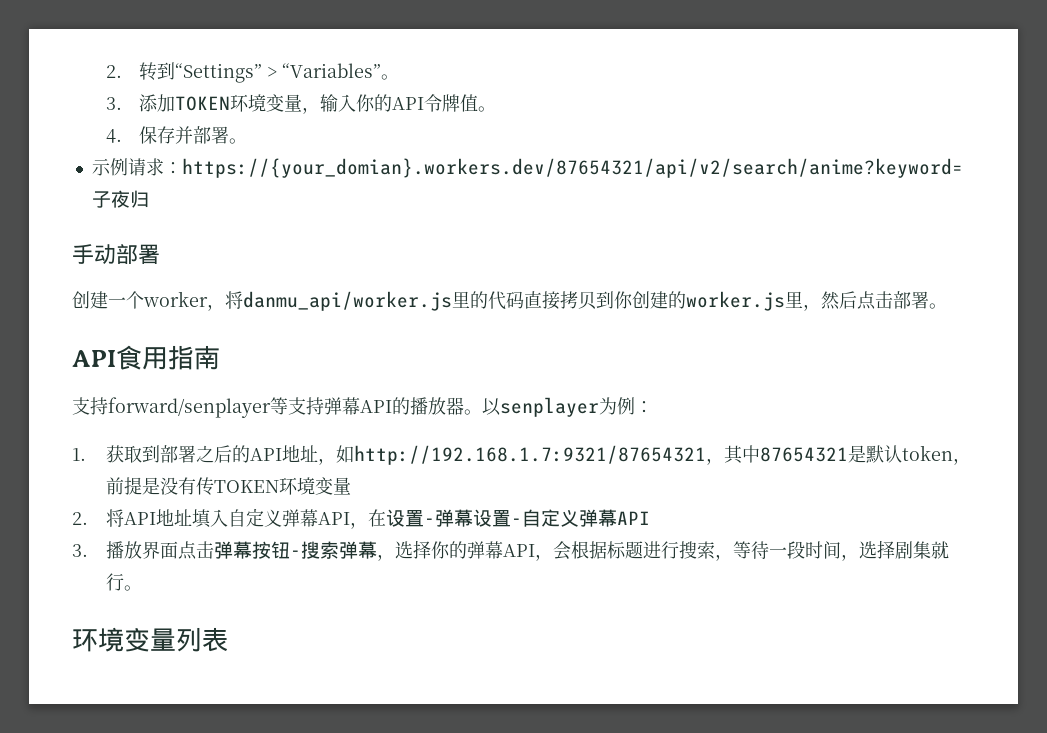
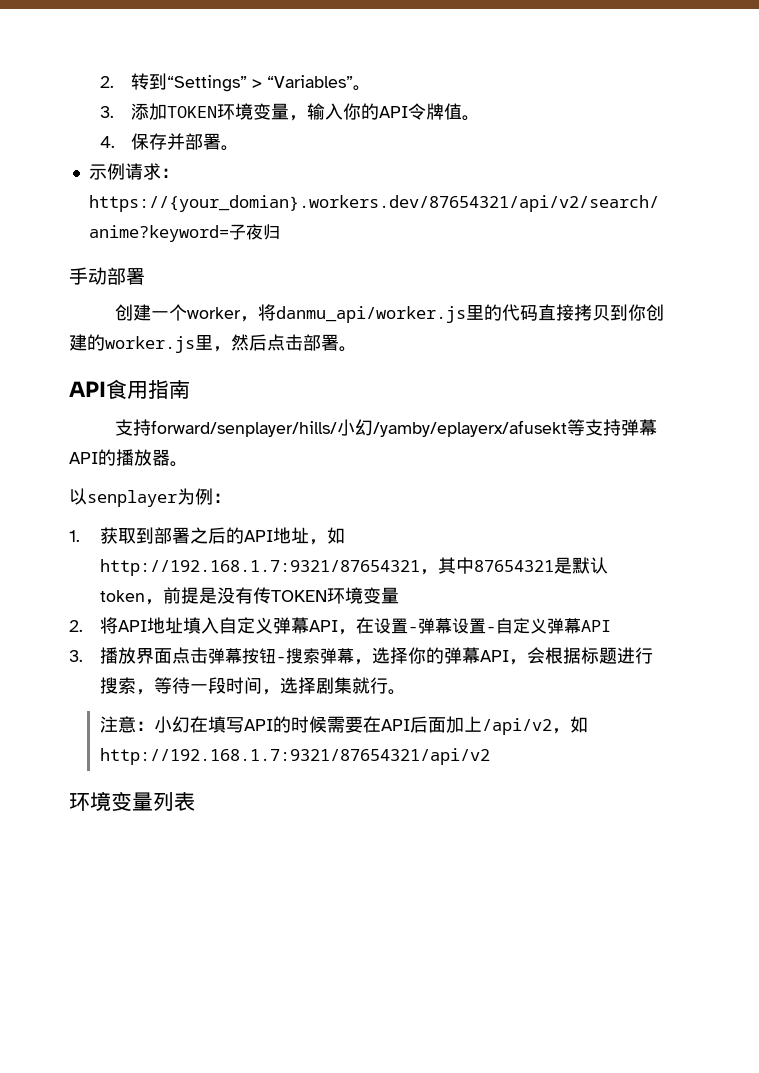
[108,397,271,418] forward/senplayer -> [150,419,567,437] forward/senplayer/hills/小幻/yamby/eplayerx/afusekt
(482, 412) none -> (188, 464) //
(142, 588) none -> [99,716,588,735] [99,748,490,765] // 注意：小幻在填写API的时候需要在API后面加上/api/v2，如http://192.168.1.7:9321/87654321/api/v2

